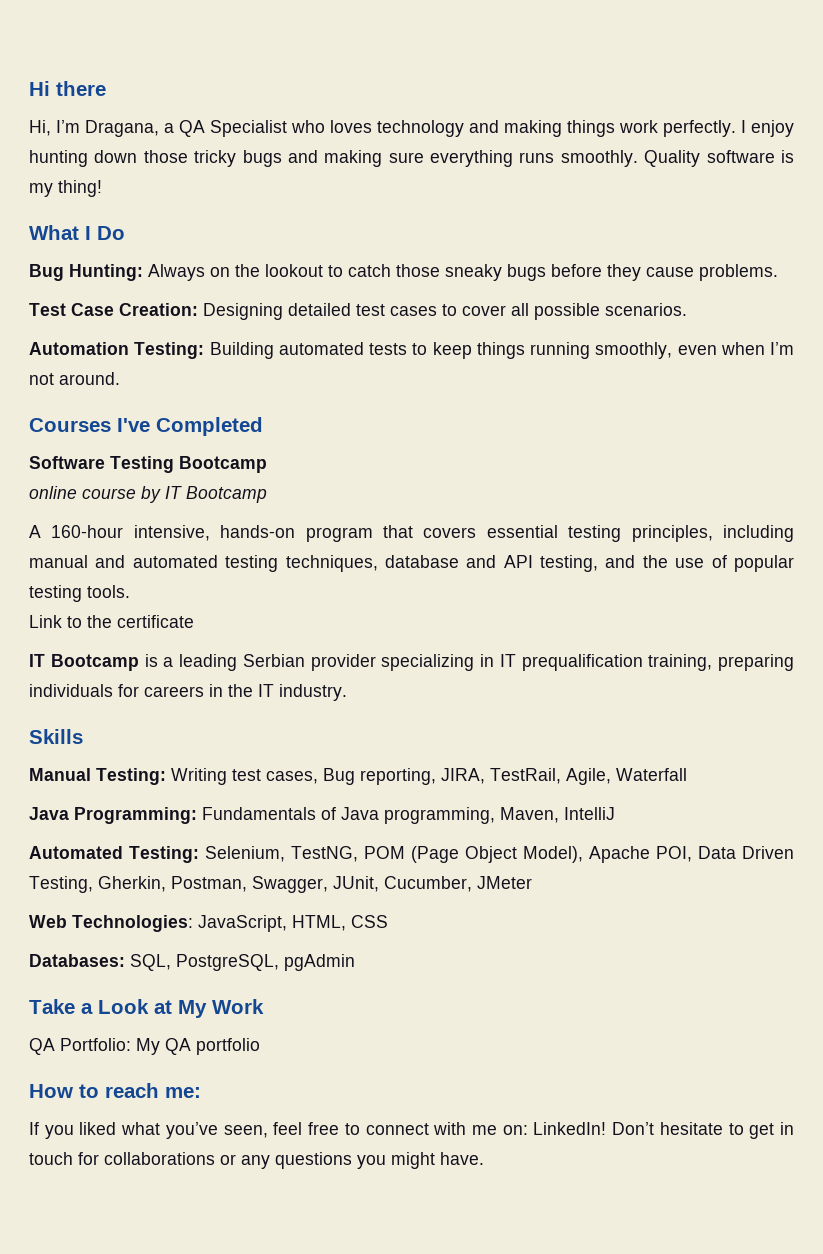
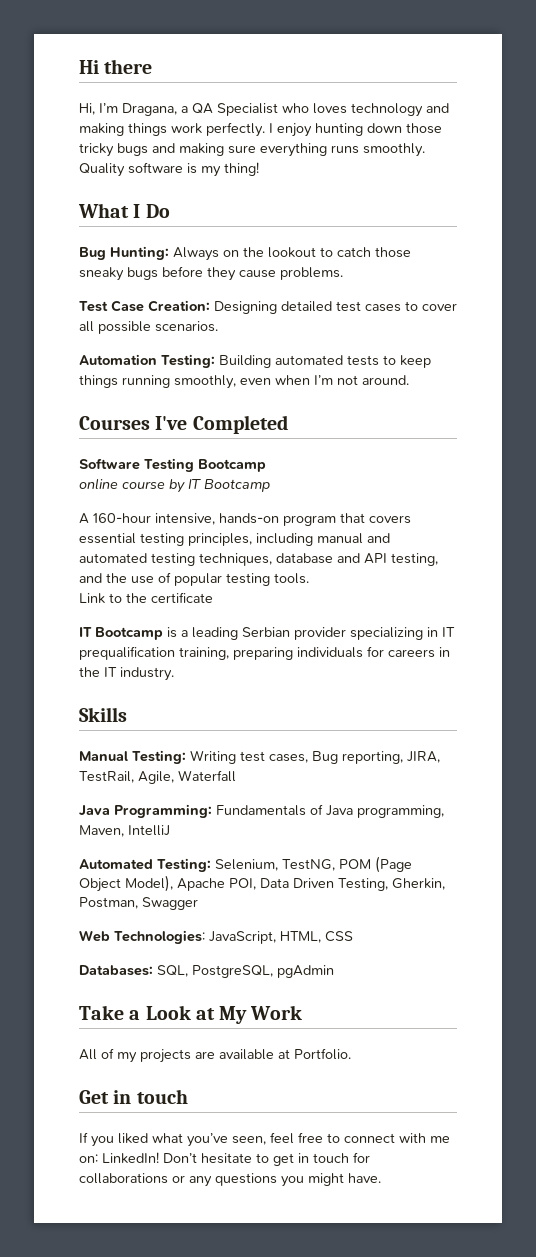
[252,876,532,893] Swagger, JUnit, Cucumber, JMeter -> [142,897,198,910] Swagger
[29,1038,260,1055] [29,1083,201,1098] QA Portfolio: My QA portfolio // How to reach me: -> [79,1048,351,1063] [79,1089,188,1104] All of my projects are available at Portfolio. // Get in touch

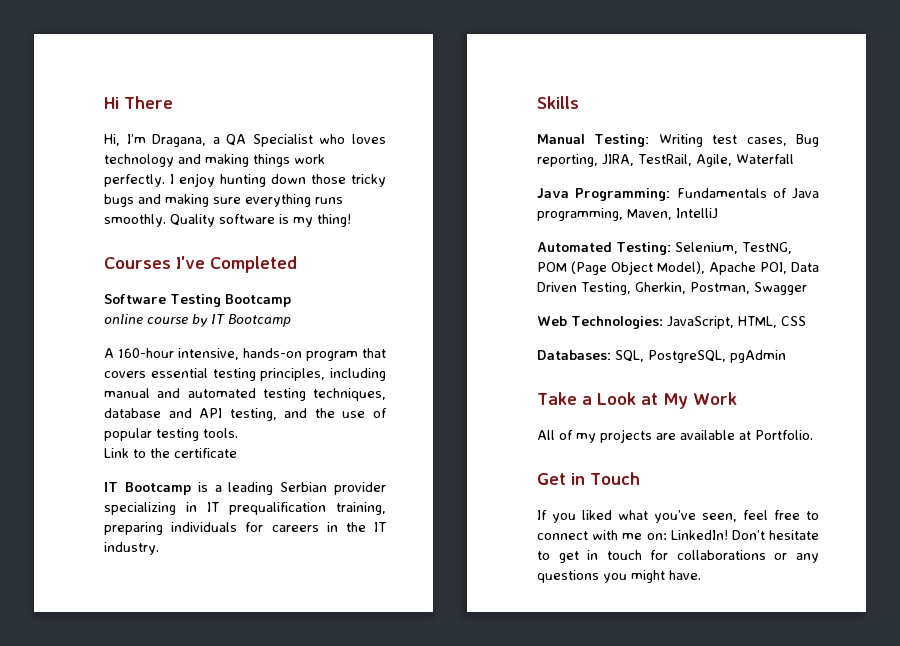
[104,59,153,74] there -> [124,96,173,109] There
[78,203,170,218] [79,246,411,261] [79,266,343,281] [79,300,457,314] [79,321,218,334] [79,354,431,368] [79,375,409,389] // What I Do // Bug Hunting: Always on the lookout to catch those sneaky bugs before they cause problems. // Test Case Creation: Designing detailed test cases to cover all possible scenarios. // Automation Testing: Building automated tests to keep things running smoothly, even when I’m not around. -> (351, 220) none
[136,1089,188,1104] touch -> [590,472,640,485] Touch

